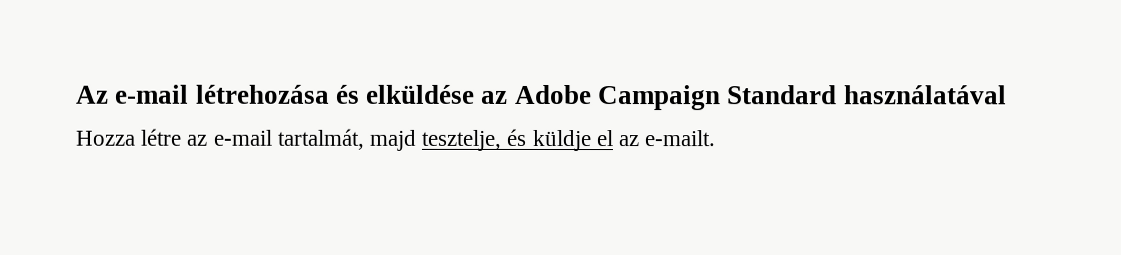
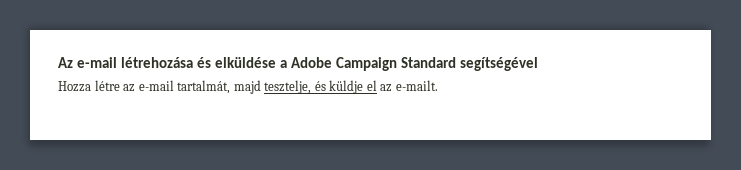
[481,90,509,104] az -> [280,60,288,68] a
[843,85,1007,105] használatával -> [460,57,539,71] segítségével

